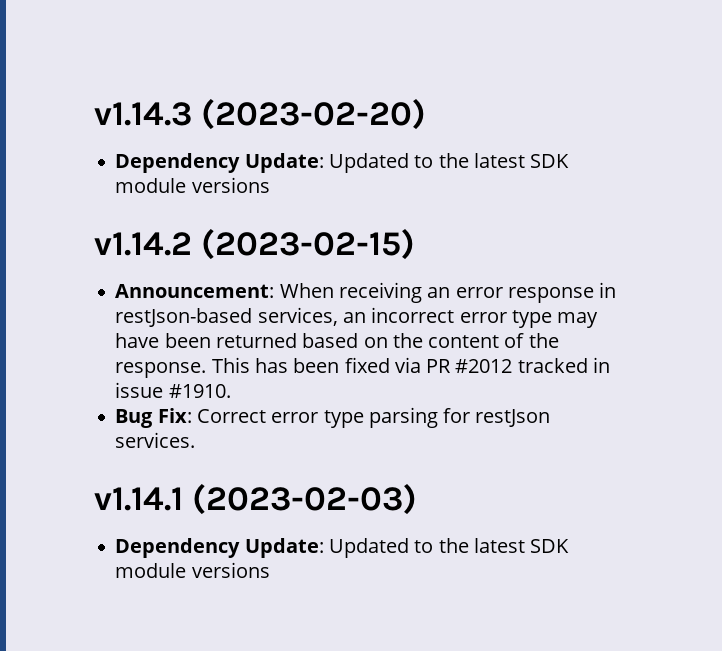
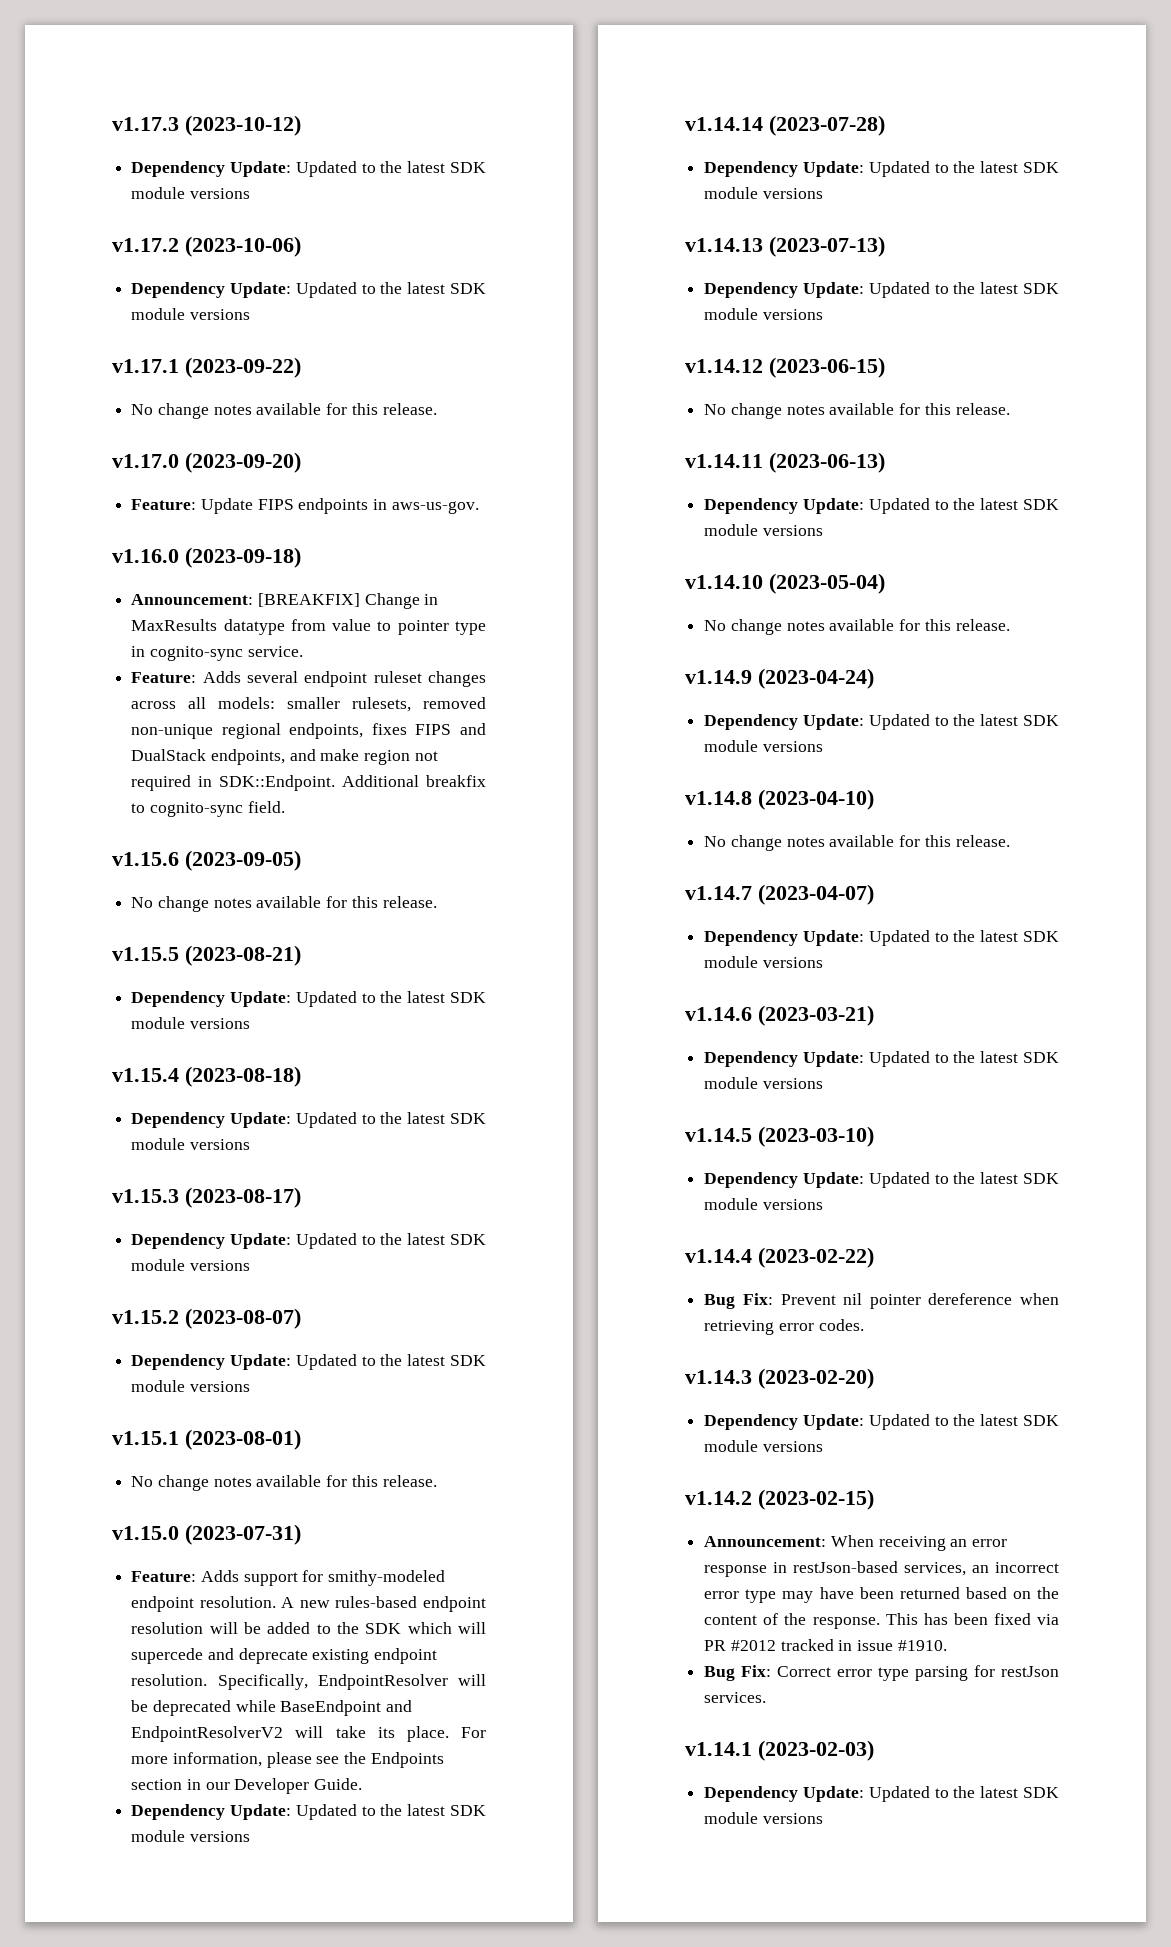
(94, 114) none -> [112,115,301,136] [131,161,487,177] [131,187,250,199] [112,236,301,257] [131,282,487,298] [131,308,250,320] [112,357,301,378] [131,403,437,419] [112,452,301,473] [131,498,479,514] [112,547,301,568] [131,593,439,609] [131,619,487,635] [131,646,303,661] [131,671,486,687] [131,697,486,712] [131,723,487,739] [131,749,438,765] [131,775,486,791] [131,801,285,817] [112,850,301,871] [131,896,437,912] [112,945,301,966] [131,991,487,1007] [131,1017,250,1029] [112,1066,301,1087] [131,1112,487,1128] [131,1138,250,1150] [112,1187,301,1208] [131,1233,487,1249] [131,1259,250,1271] [112,1308,301,1329] [131,1354,487,1370] [131,1380,250,1392] [112,1429,301,1450] [131,1475,437,1491] [112,1524,301,1545] [131,1570,446,1586] [131,1596,487,1612] [131,1622,486,1634] [131,1648,438,1664] [131,1674,486,1690] [131,1700,413,1716] [131,1726,486,1742] [131,1752,444,1768] [131,1778,363,1794] [131,1804,487,1820] [131,1830,250,1842] [685,115,885,136] [704,161,1059,177] [704,187,823,199] [685,236,885,257] [704,282,1059,298] [704,308,823,320] [685,357,885,378] [704,403,1010,419] [685,452,885,473] [704,498,1059,514] [704,524,823,536] [685,573,885,594] [704,619,1010,635] [685,668,874,689] [704,714,1059,730] [704,740,823,752] [685,789,874,810] [704,835,1010,851] [685,884,874,905] [704,930,1059,946] [704,956,823,968] [685,1005,874,1026] [704,1051,1059,1067] [704,1077,823,1089] [685,1126,874,1147] [704,1172,1059,1188] [704,1198,823,1210] [685,1247,874,1268] [704,1293,1059,1309] [704,1319,864,1335] v1.17.3 (2023-10-12) // Dependency Update: Updated to the latest SDK module versions // v1.17.2 (2023-10-06) // Dependency Update: Updated to the latest SDK module versions // v1.17.1 (2023-09-22) // No change notes available for this release. // v1.17.0 (2023-09-20) // Feature: Update FIPS endpoints in aws-us-gov. // v1.16.0 (2023-09-18) // Announcement: [BREAKFIX] Change in MaxResults datatype from value to pointer type in cognito-sync service. // Feature: Adds several endpoint ruleset changes across all models: smaller rulesets, removed non-unique regional endpoints, fixes FIPS and DualStack endpoints, and make region not required in SDK::Endpoint. Additional breakfix to cognito-sync field. // v1.15.6 (2023-09-05) // No change notes available for this release. // v1.15.5 (2023-08-21) // Dependency Update: Updated to the latest SDK module versions // v1.15.4 (2023-08-18) // Dependency Update: Updated to the latest SDK module versions // v1.15.3 (2023-08-17) // Dependency Update: Updated to the latest SDK module versions // v1.15.2 (2023-08-07) // Dependency Update: Updated to the latest SDK module versions // v1.15.1 (2023-08-01) // No change notes available for this release. // v1.15.0 (2023-07-31) // Feature: Adds support for smithy-modeled endpoint resolution. A new rules-based endpoint resolution will be added to the SDK which will supercede and deprecate existing endpoint resolution. Specifically, EndpointResolver will be deprecated while BaseEndpoint and EndpointResolverV2 will take its place. For more information, please see the Endpoints section in our Developer Guide. // Dependency Update: Updated to the latest SDK module versions // v1.14.14 (2023-07-28) // Dependency Update: Updated to the latest SDK module versions // v1.14.13 (2023-07-13) // Dependency Update: Updated to the latest SDK module versions // v1.14.12 (2023-06-15) // No change notes available for this release. // v1.14.11 (2023-06-13) // Dependency Update: Updated to the latest SDK module versions // v1.14.10 (2023-05-04) // No change notes available for this release. // v1.14.9 (2023-04-24) // Dependency Update: Updated to the latest SDK module versions // v1.14.8 (2023-04-10) // No change notes available for this release. // v1.14.7 (2023-04-07) // Dependency Update: Updated to the latest SDK module versions // v1.14.6 (2023-03-21) // Dependency Update: Updated to the latest SDK module versions // v1.14.5 (2023-03-10) // Dependency Update: Updated to the latest SDK module versions // v1.14.4 (2023-02-22) // Bug Fix: Prevent nil pointer dereference when retrieving error codes. //

